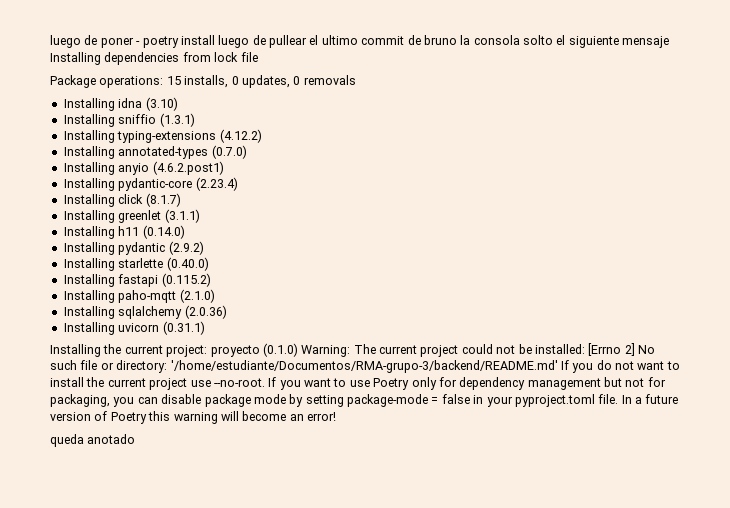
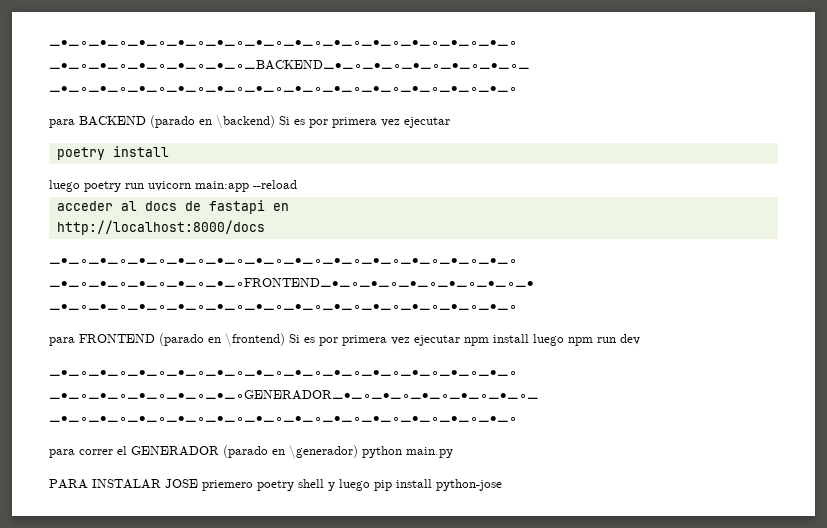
[50,35,670,48] [50,52,258,65] [50,75,356,88] [63,97,178,111] [63,113,195,127] [63,129,262,143] [63,145,247,159] [63,161,224,175] [63,177,238,191] [63,193,181,207] [63,209,200,223] [63,225,185,239] [63,241,204,255] [63,257,209,271] [63,273,211,287] [63,289,215,303] [63,305,227,319] [63,321,205,335] [50,343,655,357] [50,360,680,373] [50,377,666,390] [50,394,679,407] [50,411,336,424] [50,434,136,447] luego de poner - poetry install luego de pullear el ultimo commit de bruno la consola solto el siguiente mensaje Installing dependencies from lock file // Package operations: 15 installs, 0 updates, 0 removals // Installing idna (3.10) // Installing sniffio (1.3.1) // Installing typing-extensions (4.12.2) // Installing annotated-types (0.7.0) // Installing anyio (4.6.2.post1) // Installing pydantic-core (2.23.4) // Installing click (8.1.7) // Installing greenlet (3.1.1) // Installing h11 (0.14.0) // Installing pydantic (2.9.2) // Installing starlette (0.40.0) // Installing fastapi (0.115.2) // Installing paho-mqtt (2.1.0) // Installing sqlalchemy (2.0.36) // Installing uvicorn (0.31.1) // Installing the current project: proyecto (0.1.0) Warning: The current project could not be installed: [Errno 2] No such file or directory: '/home/estudiante/Documentos/RMA-grupo-3/backend/README.md' If you do not want to install the current project use --no-root. If you want to use Poetry only for dependency management but not for packaging, you can disable package mode by setting package-mode = false in your pyproject.toml file. In a future version of Poetry this warning will become an error! // queda anotado -> [49,40,517,46] [49,60,530,70] [49,86,517,92] [49,115,450,129] [56,146,169,160] [49,180,297,192] [56,200,289,214] [56,220,265,235] [49,258,517,264] [49,278,534,287] [49,304,517,310] [49,333,640,347] [49,370,517,376] [49,390,539,400] [49,416,517,422] [49,445,453,459] [49,479,502,491] ⚊•⚊∘⚊•⚊∘⚊•⚊∘⚊•⚊∘⚊•⚊∘⚊•⚊∘⚊•⚊∘⚊•⚊∘⚊•⚊∘⚊•⚊∘⚊•⚊∘⚊•⚊∘ ⚊•⚊∘⚊•⚊∘⚊•⚊∘⚊•⚊∘⚊•⚊∘⚊BACKEND⚊•⚊∘⚊•⚊∘⚊•⚊∘⚊•⚊∘⚊•⚊∘⚊ ⚊•⚊∘⚊•⚊∘⚊•⚊∘⚊•⚊∘⚊•⚊∘⚊•⚊∘⚊•⚊∘⚊•⚊∘⚊•⚊∘⚊•⚊∘⚊•⚊∘⚊•⚊∘ // para BACKEND (parado en \backend) Si es por primera vez ejecutar // poetry install // luego poetry run uvicorn main:app --reload // acceder al docs de fastapi en // http://localhost:8000/docs // ⚊•⚊∘⚊•⚊∘⚊•⚊∘⚊•⚊∘⚊•⚊∘⚊•⚊∘⚊•⚊∘⚊•⚊∘⚊•⚊∘⚊•⚊∘⚊•⚊∘⚊•⚊∘ ⚊•⚊∘⚊•⚊∘⚊•⚊∘⚊•⚊∘⚊•⚊∘FRONTEND⚊•⚊∘⚊•⚊∘⚊•⚊∘⚊•⚊∘⚊•⚊∘⚊• ⚊•⚊∘⚊•⚊∘⚊•⚊∘⚊•⚊∘⚊•⚊∘⚊•⚊∘⚊•⚊∘⚊•⚊∘⚊•⚊∘⚊•⚊∘⚊•⚊∘⚊•⚊∘ // para FRONTEND (parado en \frontend) Si es por primera vez ejecutar npm install luego npm run dev // ⚊•⚊∘⚊•⚊∘⚊•⚊∘⚊•⚊∘⚊•⚊∘⚊•⚊∘⚊•⚊∘⚊•⚊∘⚊•⚊∘⚊•⚊∘⚊•⚊∘⚊•⚊∘ ⚊•⚊∘⚊•⚊∘⚊•⚊∘⚊•⚊∘⚊•⚊∘GENERADOR⚊•⚊∘⚊•⚊∘⚊•⚊∘⚊•⚊∘⚊•⚊∘⚊ ⚊•⚊∘⚊•⚊∘⚊•⚊∘⚊•⚊∘⚊•⚊∘⚊•⚊∘⚊•⚊∘⚊•⚊∘⚊•⚊∘⚊•⚊∘⚊•⚊∘⚊•⚊∘ // para correr el GENERADOR (parado en \generador) python main.py // PARA INSTALAR JOSE priemero poetry shell y luego pip install python-jose

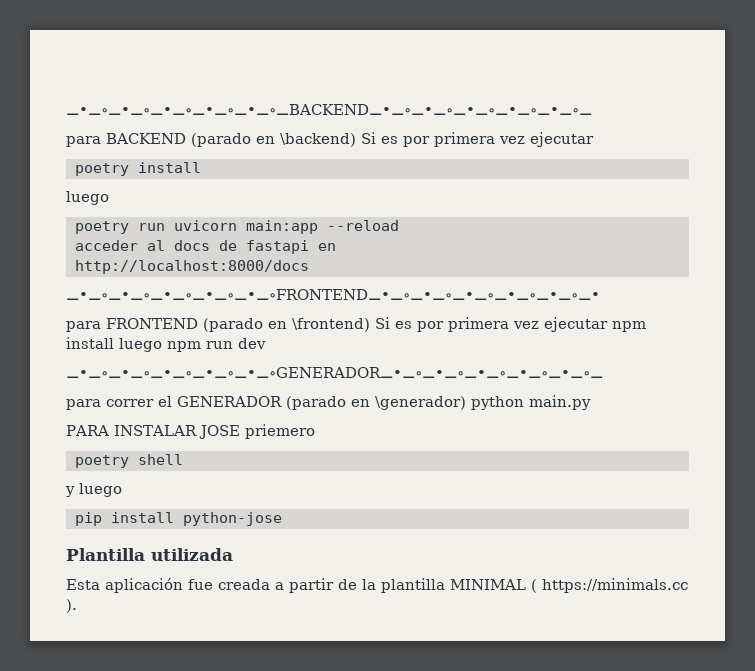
[49,40,517,46] ⚊•⚊∘⚊•⚊∘⚊•⚊∘⚊•⚊∘⚊•⚊∘⚊•⚊∘⚊•⚊∘⚊•⚊∘⚊•⚊∘⚊•⚊∘⚊•⚊∘⚊•⚊∘ -> (66, 109) none
[49,86,517,92] ⚊•⚊∘⚊•⚊∘⚊•⚊∘⚊•⚊∘⚊•⚊∘⚊•⚊∘⚊•⚊∘⚊•⚊∘⚊•⚊∘⚊•⚊∘⚊•⚊∘⚊•⚊∘ -> (592, 109) none
(80, 186) none -> (109, 198) //
[49,258,517,264] ⚊•⚊∘⚊•⚊∘⚊•⚊∘⚊•⚊∘⚊•⚊∘⚊•⚊∘⚊•⚊∘⚊•⚊∘⚊•⚊∘⚊•⚊∘⚊•⚊∘⚊•⚊∘ -> (309, 267) none
[49,304,517,310] ⚊•⚊∘⚊•⚊∘⚊•⚊∘⚊•⚊∘⚊•⚊∘⚊•⚊∘⚊•⚊∘⚊•⚊∘⚊•⚊∘⚊•⚊∘⚊•⚊∘⚊•⚊∘ -> (600, 294) none
[49,370,517,376] ⚊•⚊∘⚊•⚊∘⚊•⚊∘⚊•⚊∘⚊•⚊∘⚊•⚊∘⚊•⚊∘⚊•⚊∘⚊•⚊∘⚊•⚊∘⚊•⚊∘⚊•⚊∘ -> (266, 343) none
[49,416,517,422] ⚊•⚊∘⚊•⚊∘⚊•⚊∘⚊•⚊∘⚊•⚊∘⚊•⚊∘⚊•⚊∘⚊•⚊∘⚊•⚊∘⚊•⚊∘⚊•⚊∘⚊•⚊∘ -> (603, 372) none
(253, 485) none -> (315, 431) //
(324, 483) none -> (183, 459) //
(370, 485) none -> (122, 490) //
(502, 485) none -> [66,548,233,561] [66,578,688,593] [66,599,77,613] // Plantilla utilizada // Esta aplicación fue creada a partir de la plantilla MINIMAL ( https://minimals.cc ).

